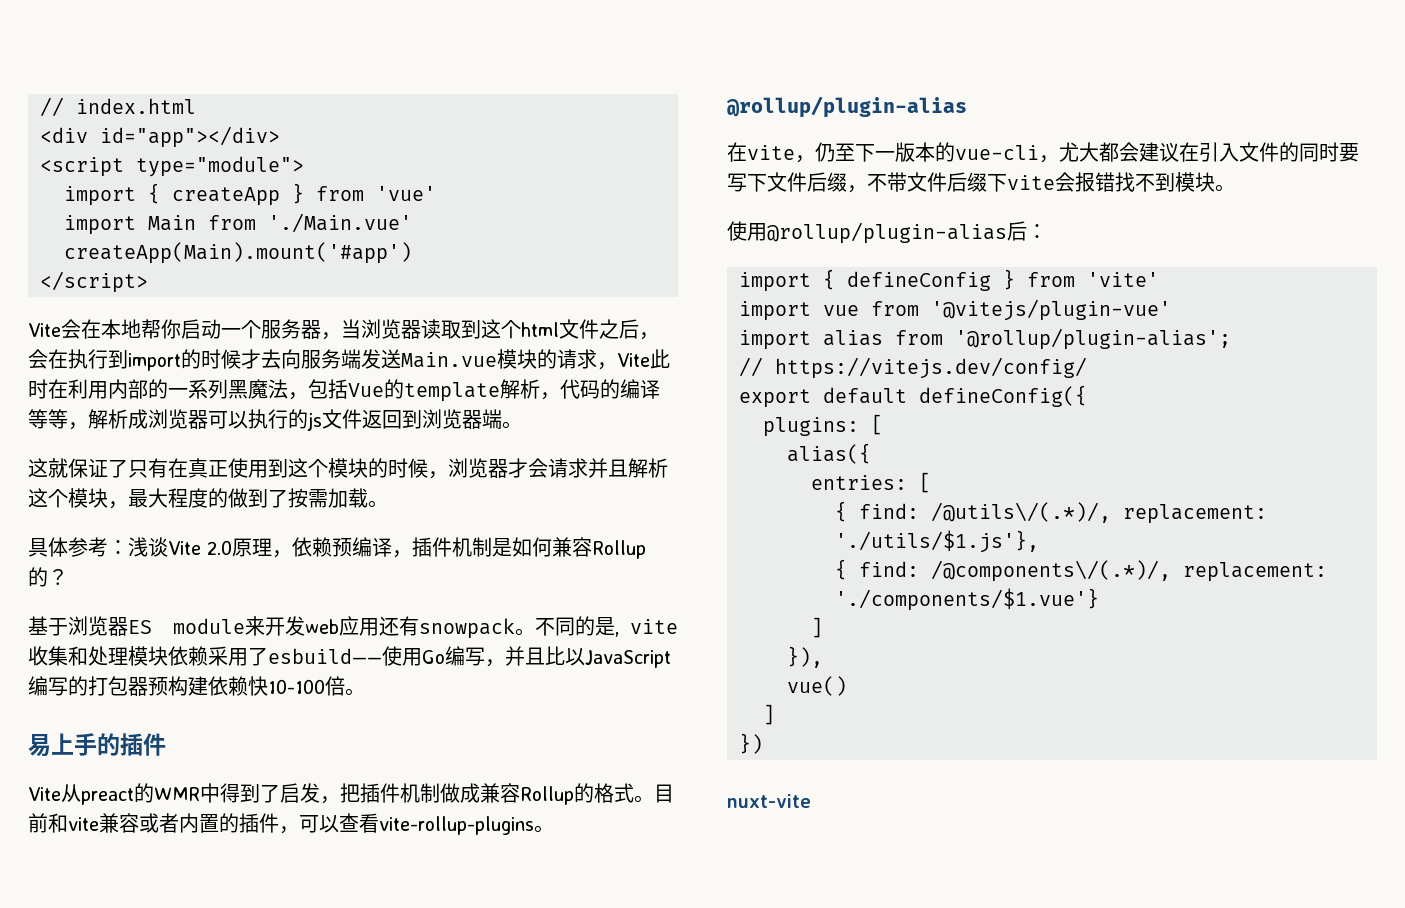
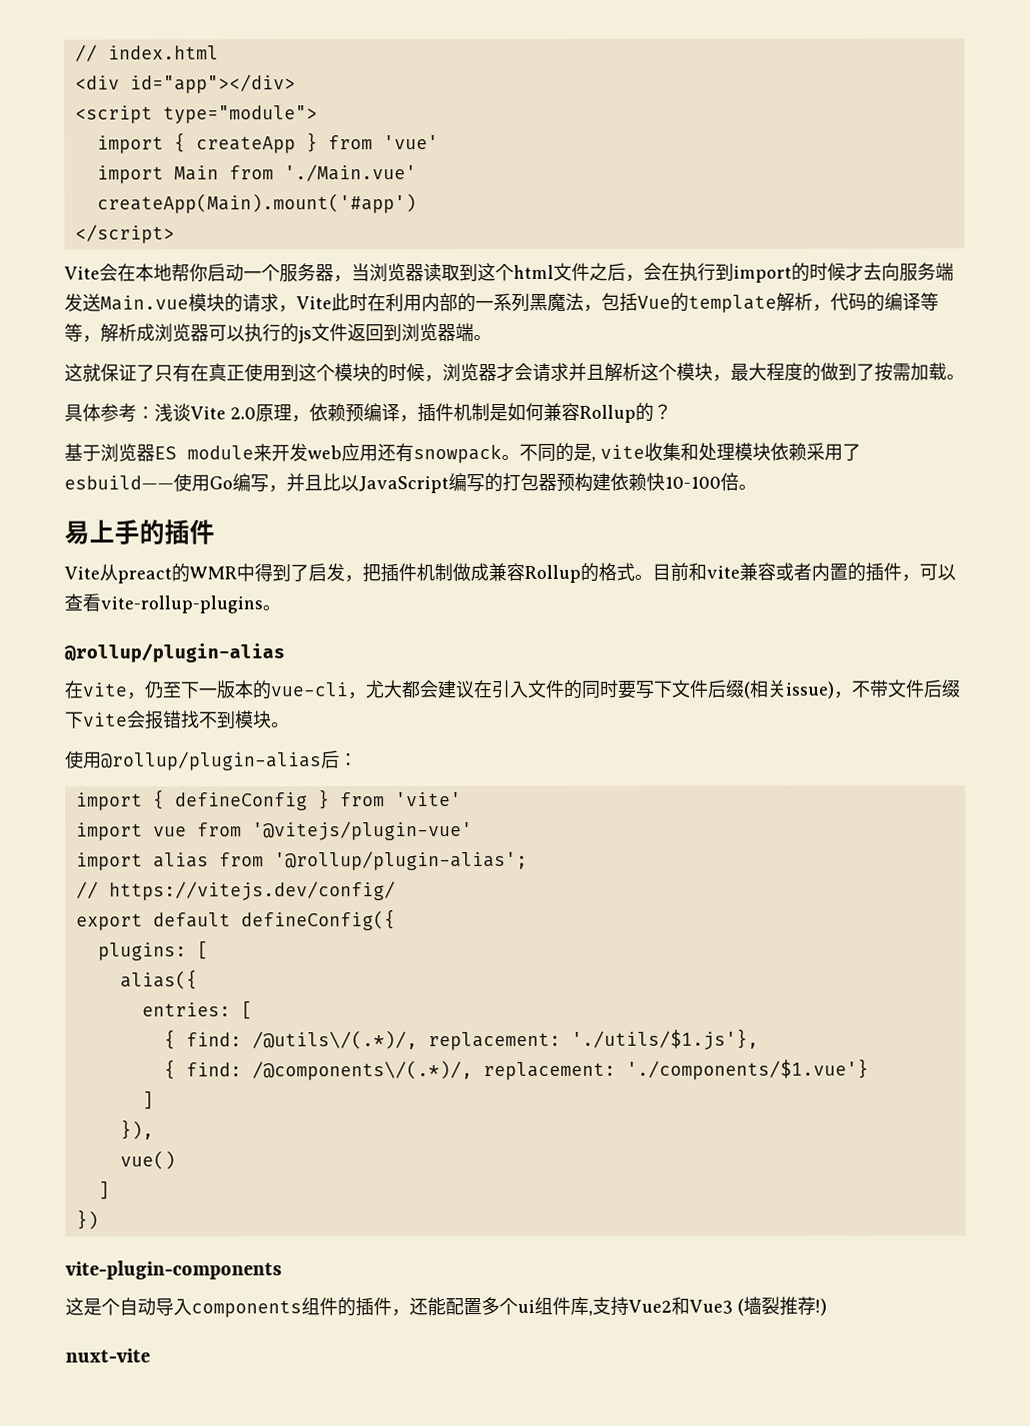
(847, 182) none -> [743,679,834,699] (相关issue)
(763, 743) none -> [65,1260,282,1280] [65,1296,827,1318] // vite-plugin-components // 这是个自动导入components组件的插件，还能配置多个ui组件库,支持Vue2和Vue3 (墙裂推荐!)

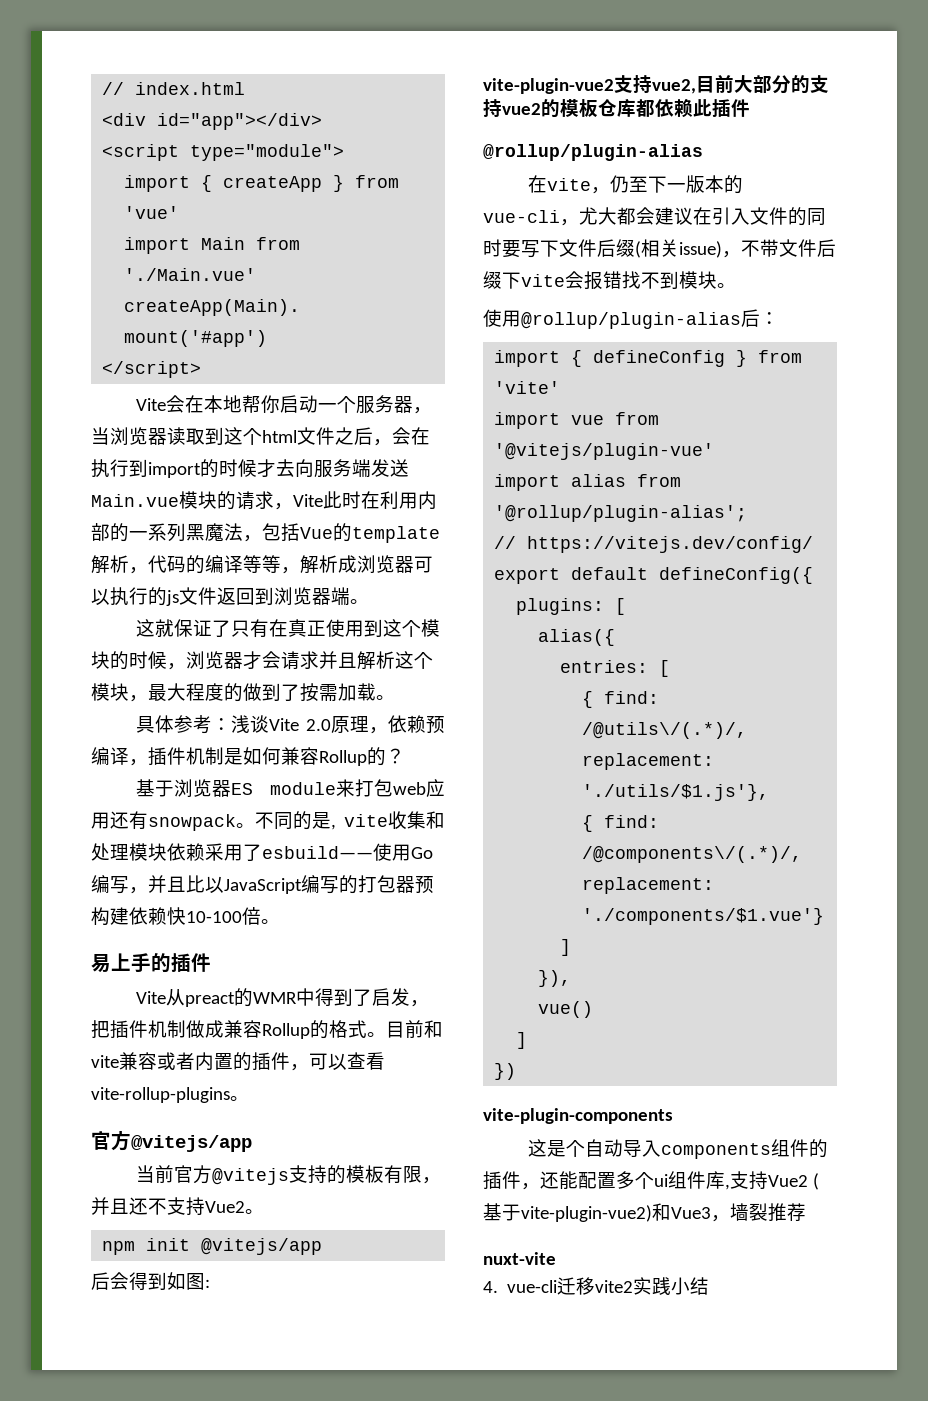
[271,443,308,462] 开发 -> [355,779,393,797] 打包
(281, 608) none -> [91,1130,252,1152] [135,1165,441,1185] [91,1197,264,1216] [102,1238,323,1255] [91,1272,210,1290] [483,75,829,94] [483,99,750,118] // 官方@vitejs/app // 当前官方@vitejs支持的模板有限，并且还不支持Vue2。 // npm init @vitejs/app // 后会得到如图: // vite-plugin-vue2支持vue2,目前大部分的支持vue2的模板仓库都依赖此插件
[671,1296,744,1316] 和Vue3 ( -> [812,1173,819,1190] [483,1203,730,1222] (基于vite-plugin-vue2)和Vue3，
[815,1298,827,1316] !) -> (806, 1212) none
(150, 1355) none -> [483,1277,710,1295] // 4. vue-cli迁移vite2实践小结

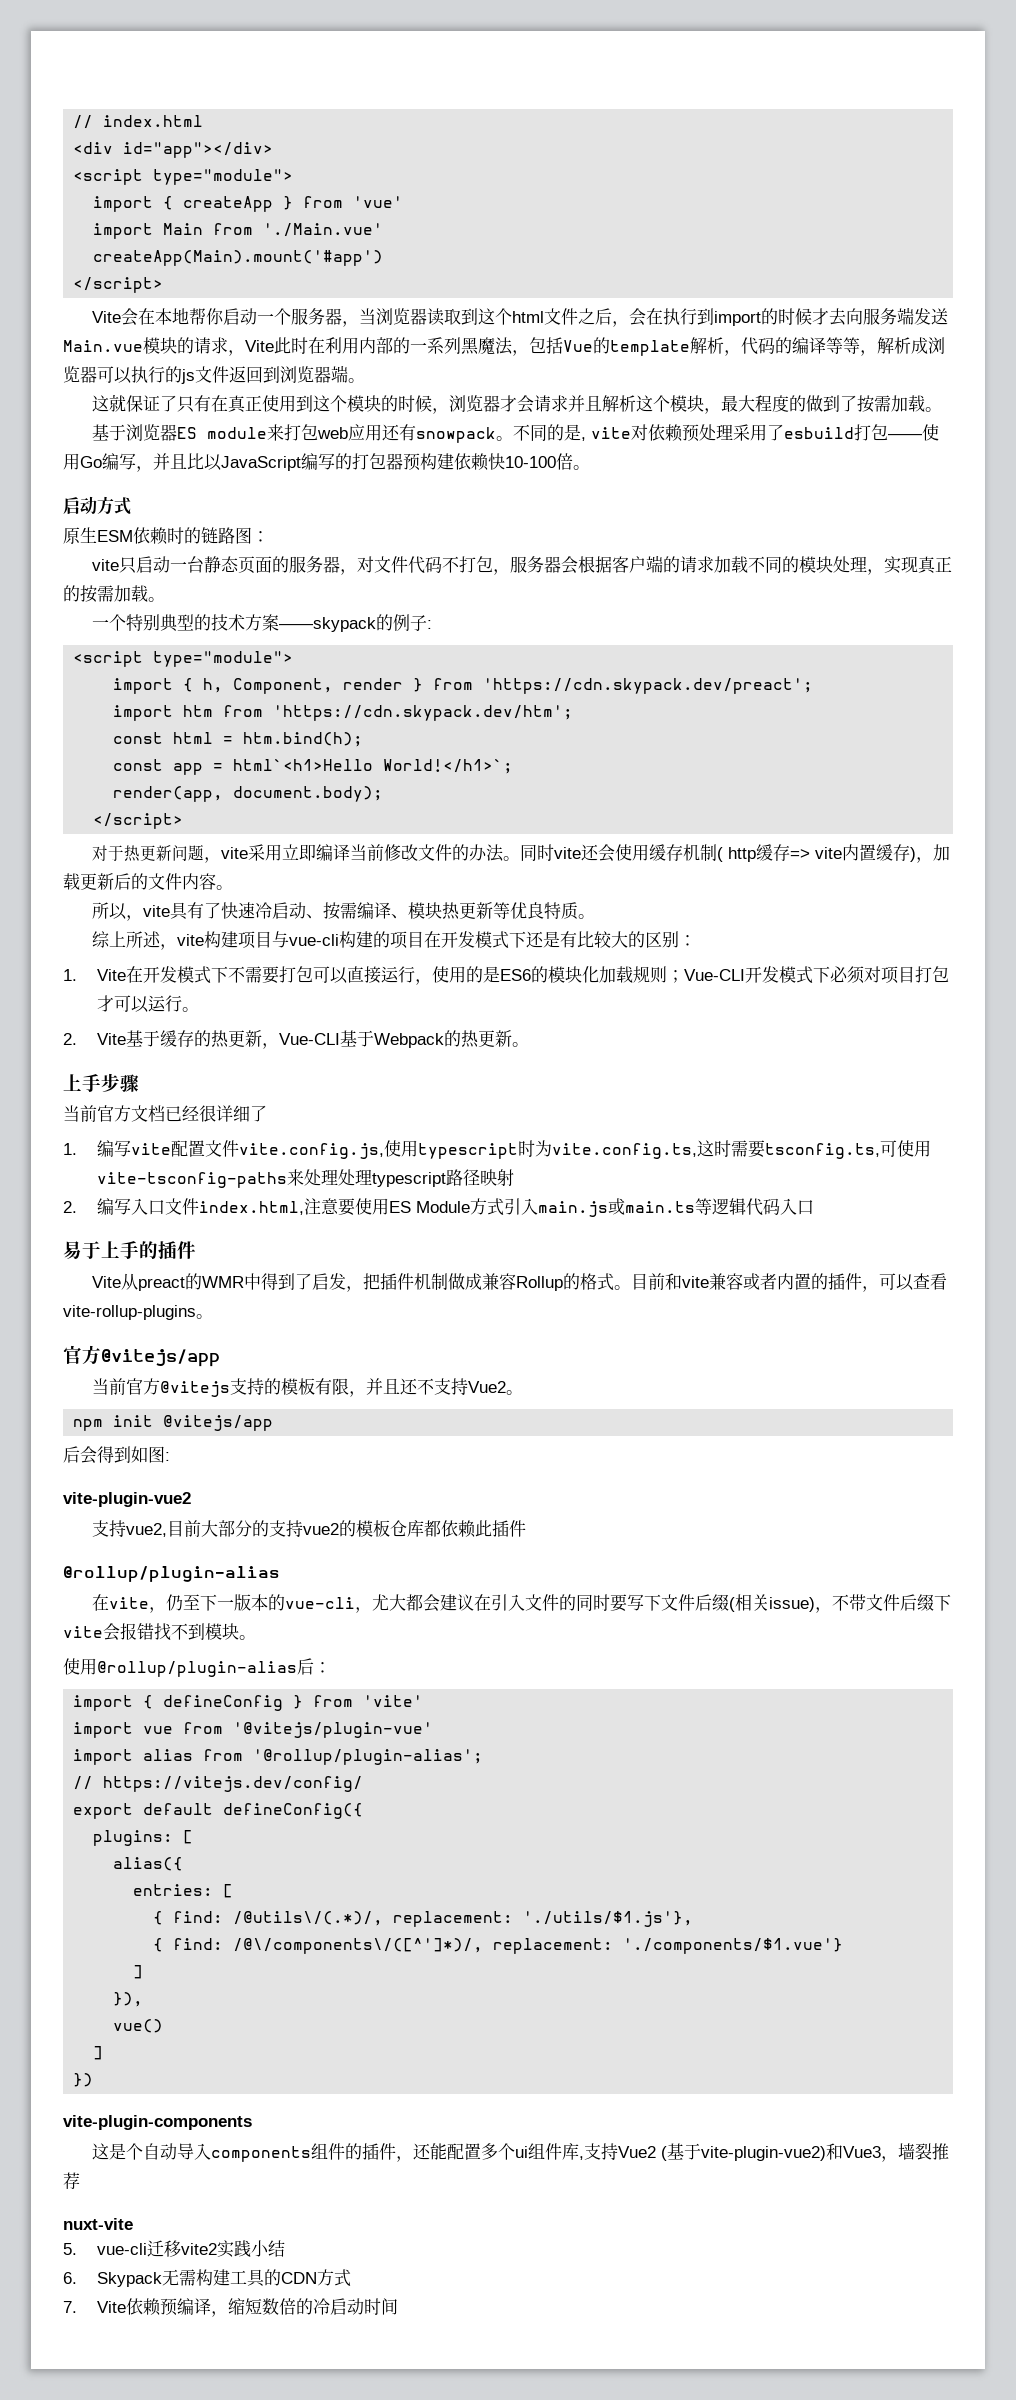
[135,715,445,734] [91,747,405,766] // 具体参考：浅谈Vite 2.0原理，依赖预编译，插件机制是如何兼容Rollup的？ -> (943, 409) none
[388,811,445,830] [91,843,373,861] 收集和处理模块依赖采用了esbuild—— -> [631,424,923,442] 对依赖预处理采用了esbuild打包——
(280, 921) none -> [63,496,131,515] [63,527,269,545] [92,555,953,575] [63,585,165,603] [92,614,433,632] [73,651,294,667] [113,678,814,694] [113,705,574,721] [113,732,364,747] [113,759,514,775] [113,786,384,802] [93,813,184,829] [92,844,951,863] [63,873,233,890] [92,902,596,921] [92,931,697,950] [63,966,949,985] [96,995,199,1013] [63,1030,529,1049] [63,1073,139,1092] [63,1105,267,1122] [63,1140,931,1159] [96,1169,514,1188] [63,1198,814,1217] // 启动方式 // 原生ESM依赖时的链路图： // vite只启动一台静态页面的服务器，对文件代码不打包，服务器会根据客户端的请求加载不同的模块处理，实现真正的按需加载。 // 一个特别典型的技术方案——skypack的例子: // <script type="module"> // import { h, Component, render } from 'https://cdn.skypack.dev/preact'; // import htm from 'https://cdn.skypack.dev/htm'; // const html = htm.bind(h); // const app = html`<h1>Hello World!</h1>`; // render(app, document.body); // </script> // 对于热更新问题，vite采用立即编译当前修改文件的办法。同时vite还会使用缓存机制( http缓存=> vite内置缓存)，加载更新后的文件内容。 // 所以，vite具有了快速冷启动、按需编译、模块热更新等优良特质。 // 综上所述，vite构建项目与vue-cli构建的项目在开发模式下还是有比较大的区别： // 1. Vite在开发模式下不需要打包可以直接运行，使用的是ES6的模块化加载规则；Vue-CLI开发模式下必须对项目打包才可以运行。 // 2. Vite基于缓存的热更新，Vue-CLI基于Webpack的热更新。 // 上手步骤 // 当前官方文档已经很详细了 // 1.编写vite配置文件vite.config.js,使用typescript时为vite.config.ts,这时需要tsconfig.ts,可使用vite-tsconfig-paths来处理处理typescript路径映射 // 2.编写入口文件index.html,注意要使用ES Module方式引入main.js或main.ts等逻辑代码入口
(111, 963) none -> [82,1241,101,1259] 于
(614, 86) none -> (191, 1499) //
[582,846,803,863] /@components\/(.*)/, -> [233,1938,484,1954] /@\/components\/([^']*)/,
[483,1281,498,1293] 4. -> [63,2243,77,2255] 5.
(710, 1286) none -> [63,2269,351,2287] [63,2298,398,2317] // 6. Skypack无需构建工具的CDN方式 // 7. Vite依赖预编译，缩短数倍的冷启动时间

